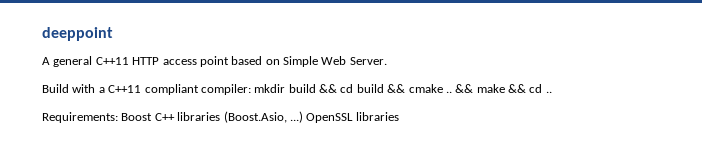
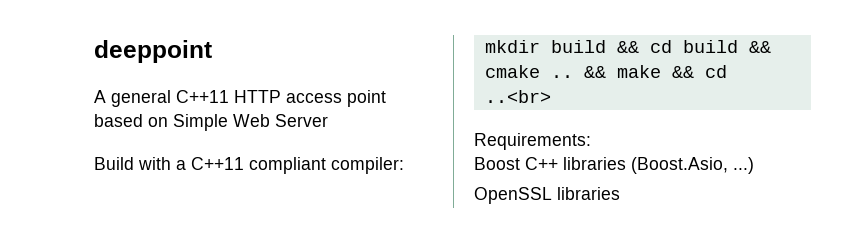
[349,57,387,65] Server. -> [275,114,328,127] Server
(251, 89) none -> (404, 165) //
[545,91,552,93] .. -> [484,90,551,103] ..<br>
(118, 117) none -> (591, 141) //
(303, 117) none -> (754, 165) //

